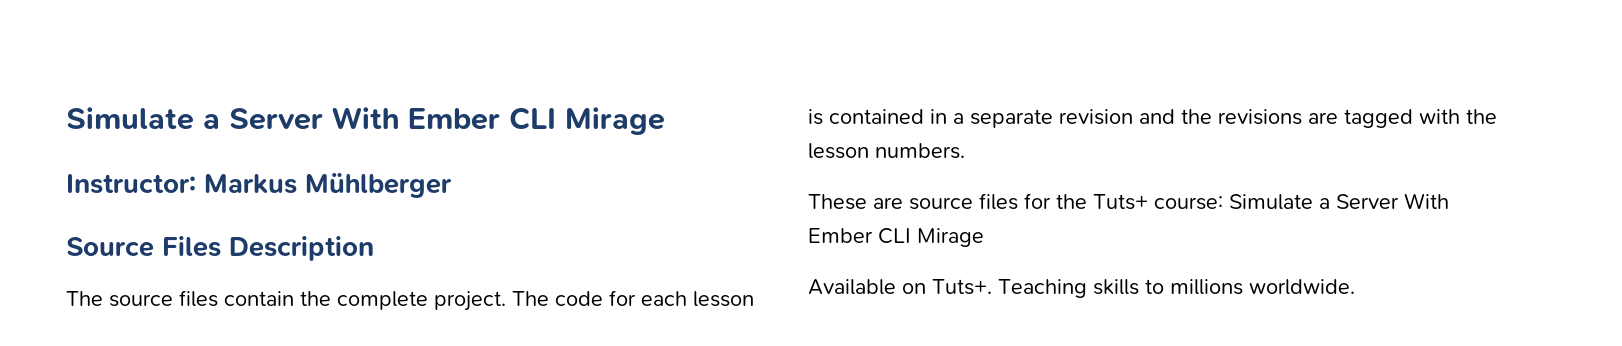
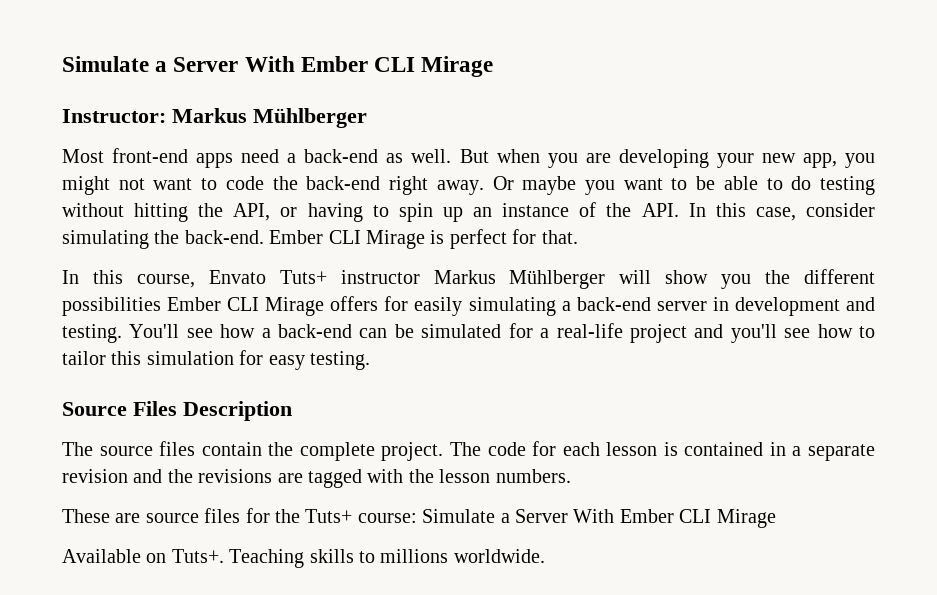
(452, 185) none -> [62,148,875,168] [62,176,875,195] [62,202,876,222] [62,229,578,249] [62,269,875,289] [62,296,876,316] [62,323,875,343] [62,350,370,370] // Most front-end apps need a back-end as well. But when you are developing your new app, you might not want to code the back-end right away. Or maybe you want to be able to do testing without hitting the API, or having to spin up an instance of the API. In this case, consider simulating the back-end. Ember CLI Mirage is perfect for that. // In this course, Envato Tuts+ instructor Markus Mühlberger will show you the different possibilities Ember CLI Mirage offers for easily simulating a back-end server in development and testing. You'll see how a back-end can be simulated for a real-life project and you'll see how to tailor this simulation for easy testing.

